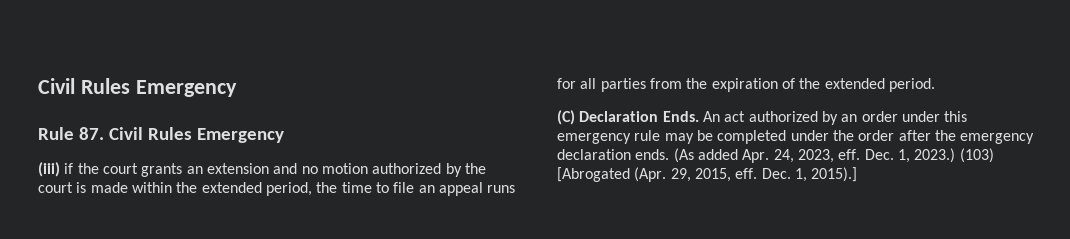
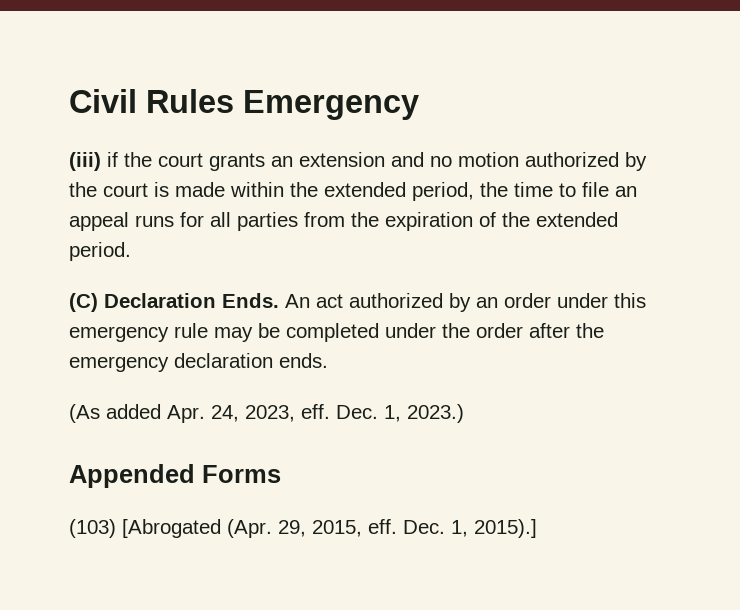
[38,78,237,97] [38,127,284,143] Civil Rules Emergency // Rule 87. Civil Rules Emergency -> [69,89,419,120] Civil Rules Emergency
(670, 154) none -> (328, 360) //
(956, 155) none -> [69,464,281,488] // Appended Forms //

